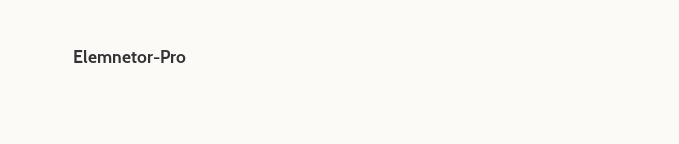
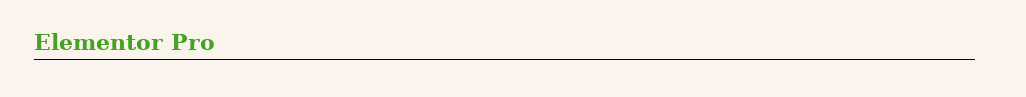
[73,50,186,63] Elemnetor-Pro -> [34,33,215,50] Elementor Pro

